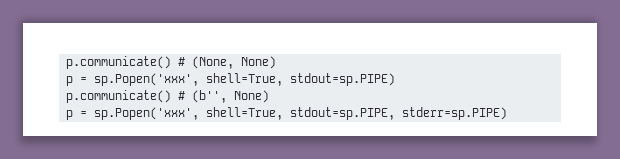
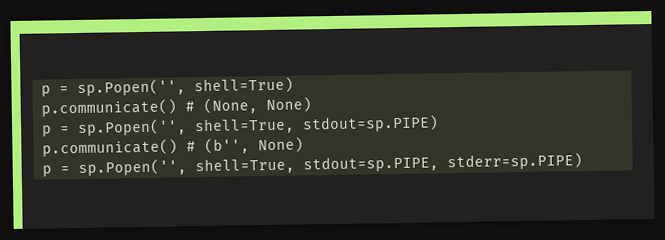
(65, 62) none -> [41,76,294,97] p = sp.Popen('', shell=True) //
[93,73,199,86] sp.Popen('xxx', -> [77,118,187,136] sp.Popen('',
[93,107,199,120] sp.Popen('xxx', -> [78,158,187,176] sp.Popen('',

